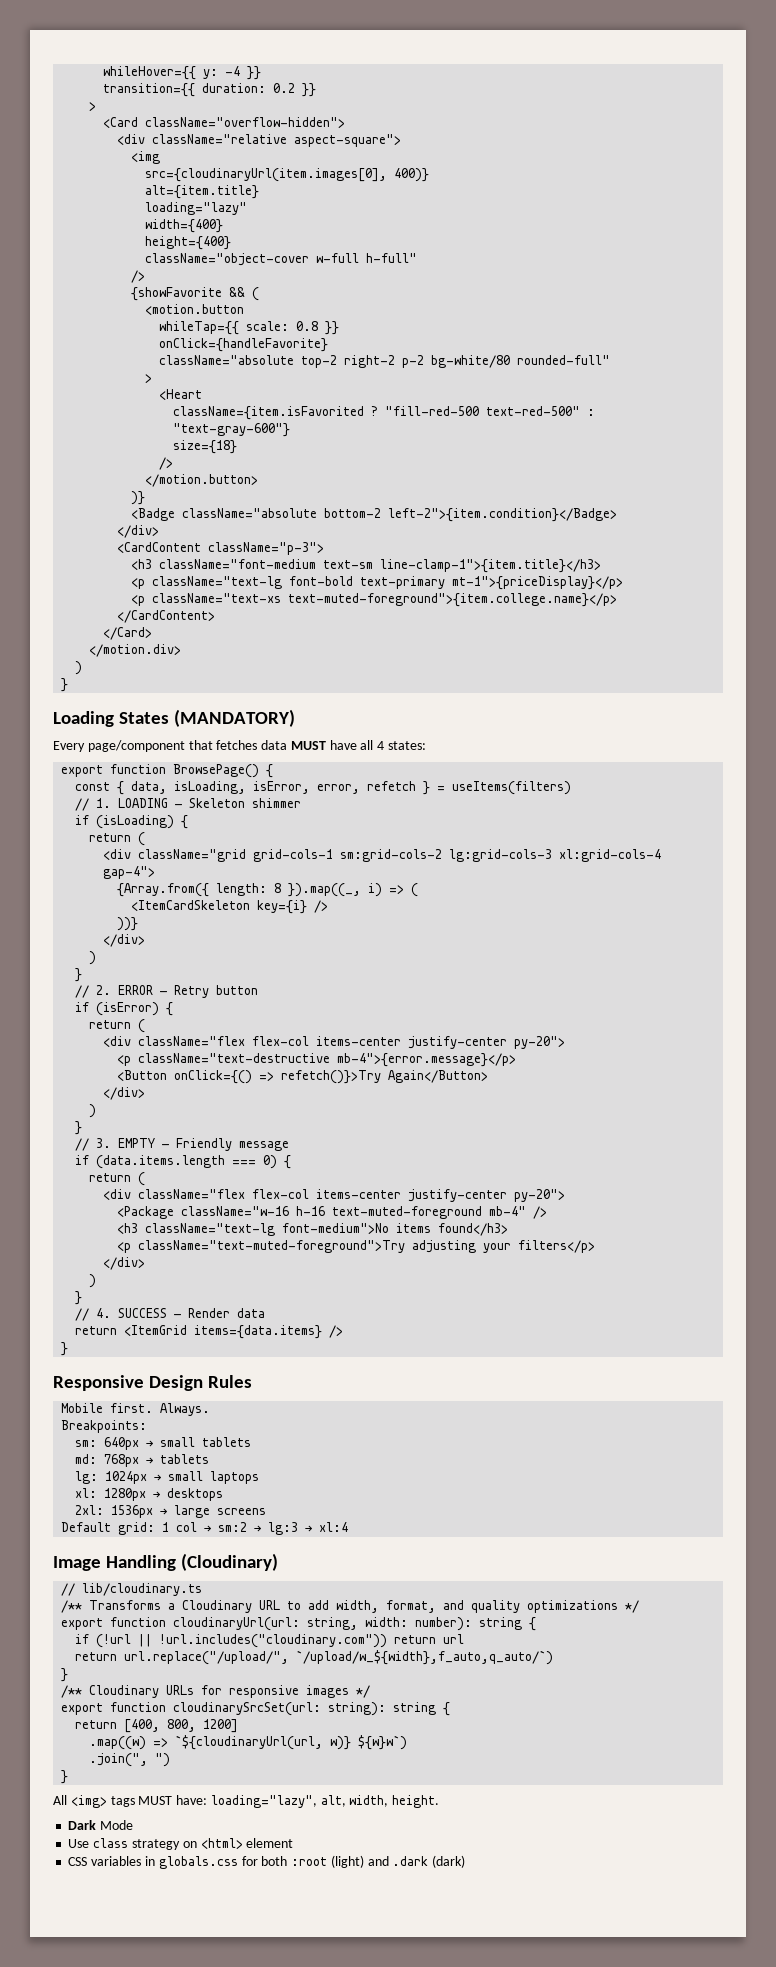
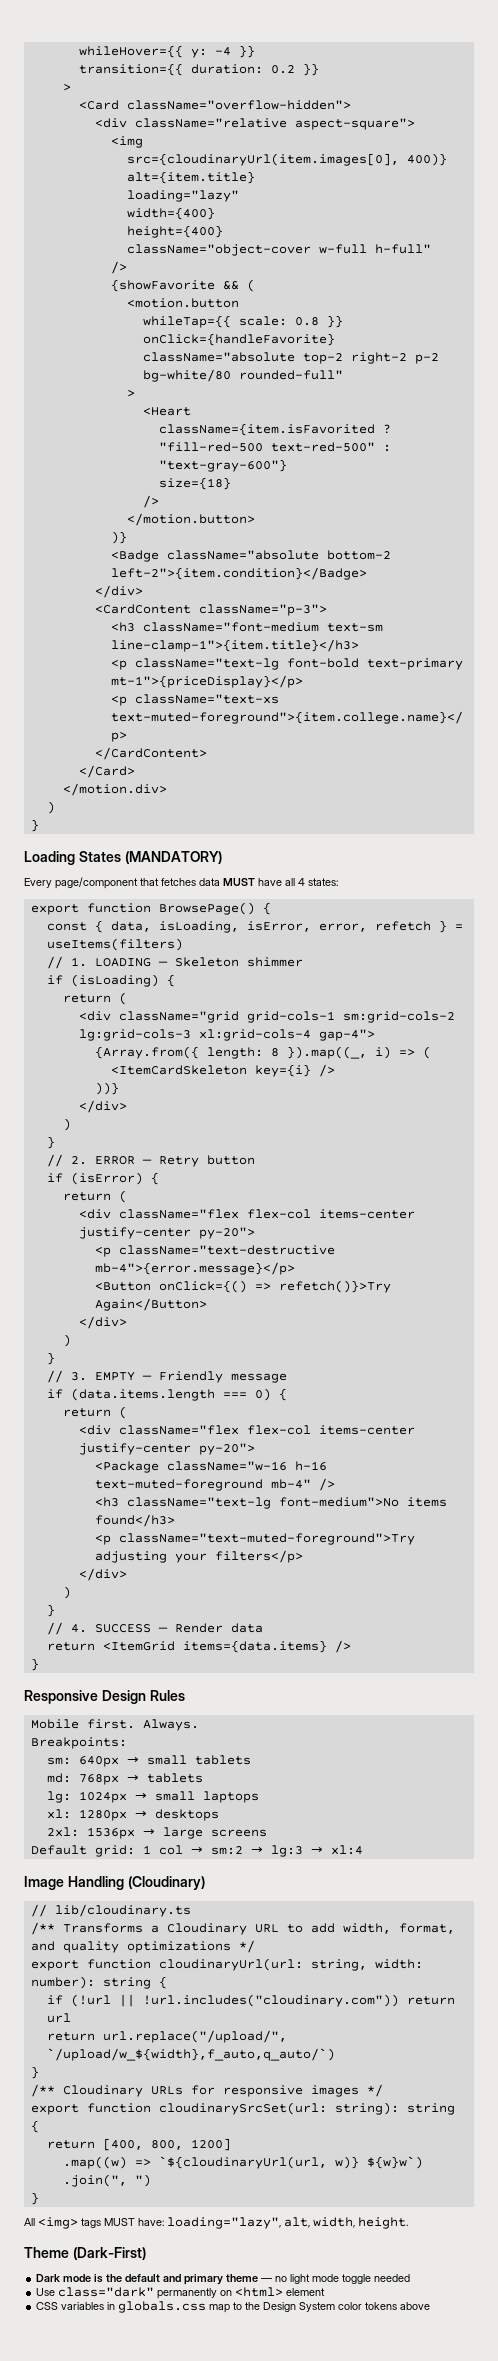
(440, 1801) none -> [24,2247,146,2260] // Theme (Dark-First)
[100,1820,134,1830] Mode -> [63,2274,411,2285] mode is the default and primary theme — no light mode toggle needed
[93,1838,180,1850] class strategy -> [58,2287,218,2299] class="dark" permanently
[241,1855,466,1868] for both :root (light) and .dark (dark) -> [209,2302,431,2313] map to the Design System color tokens above

